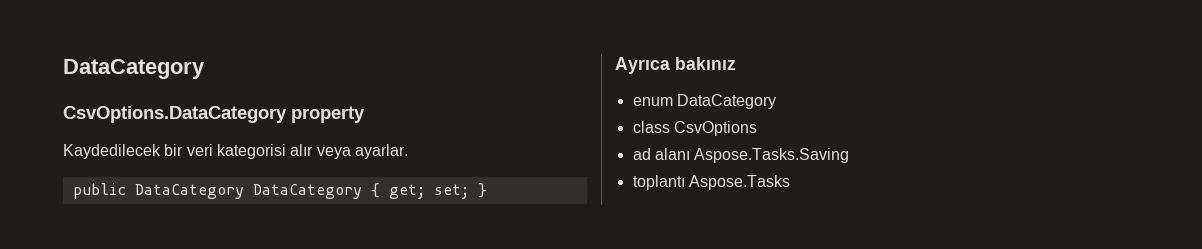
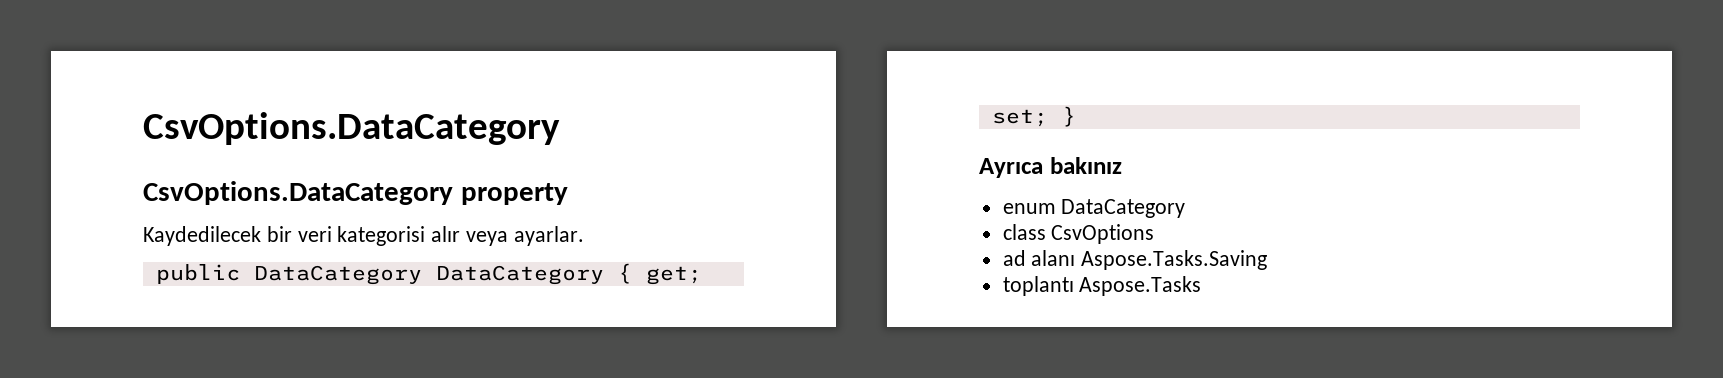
[63,59,205,79] DataCategory -> [143,112,560,145] CsvOptions.DataCategory

